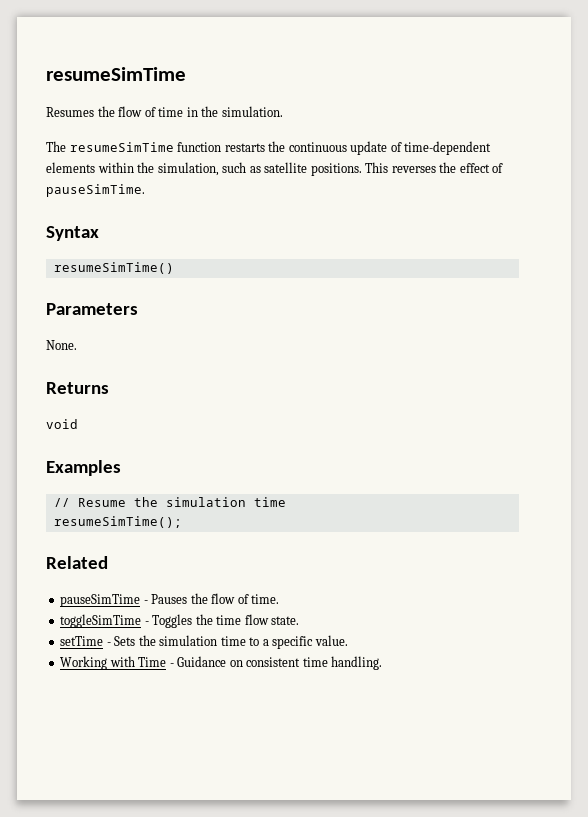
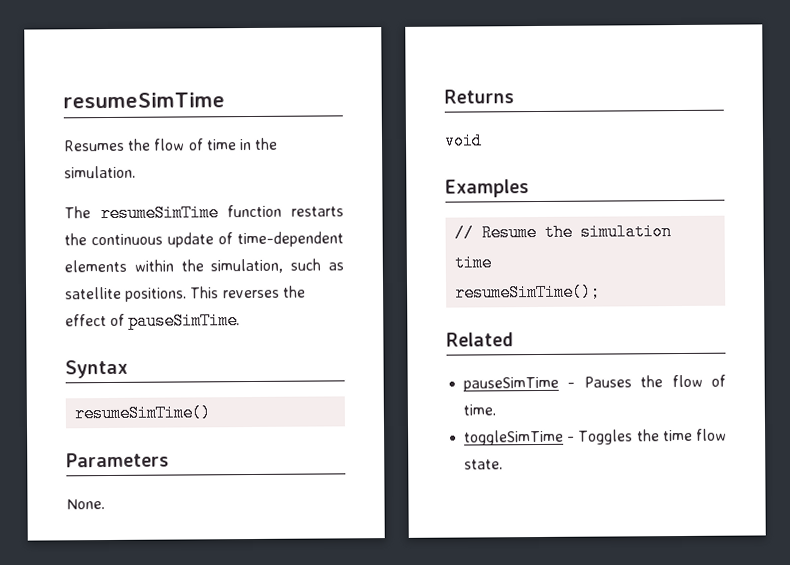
[60,635,348,649] [60,656,383,670] // setTime - Sets the simulation time to a specific value. // Working with Time - Guidance on consistent time handling. -> (504, 464) none

